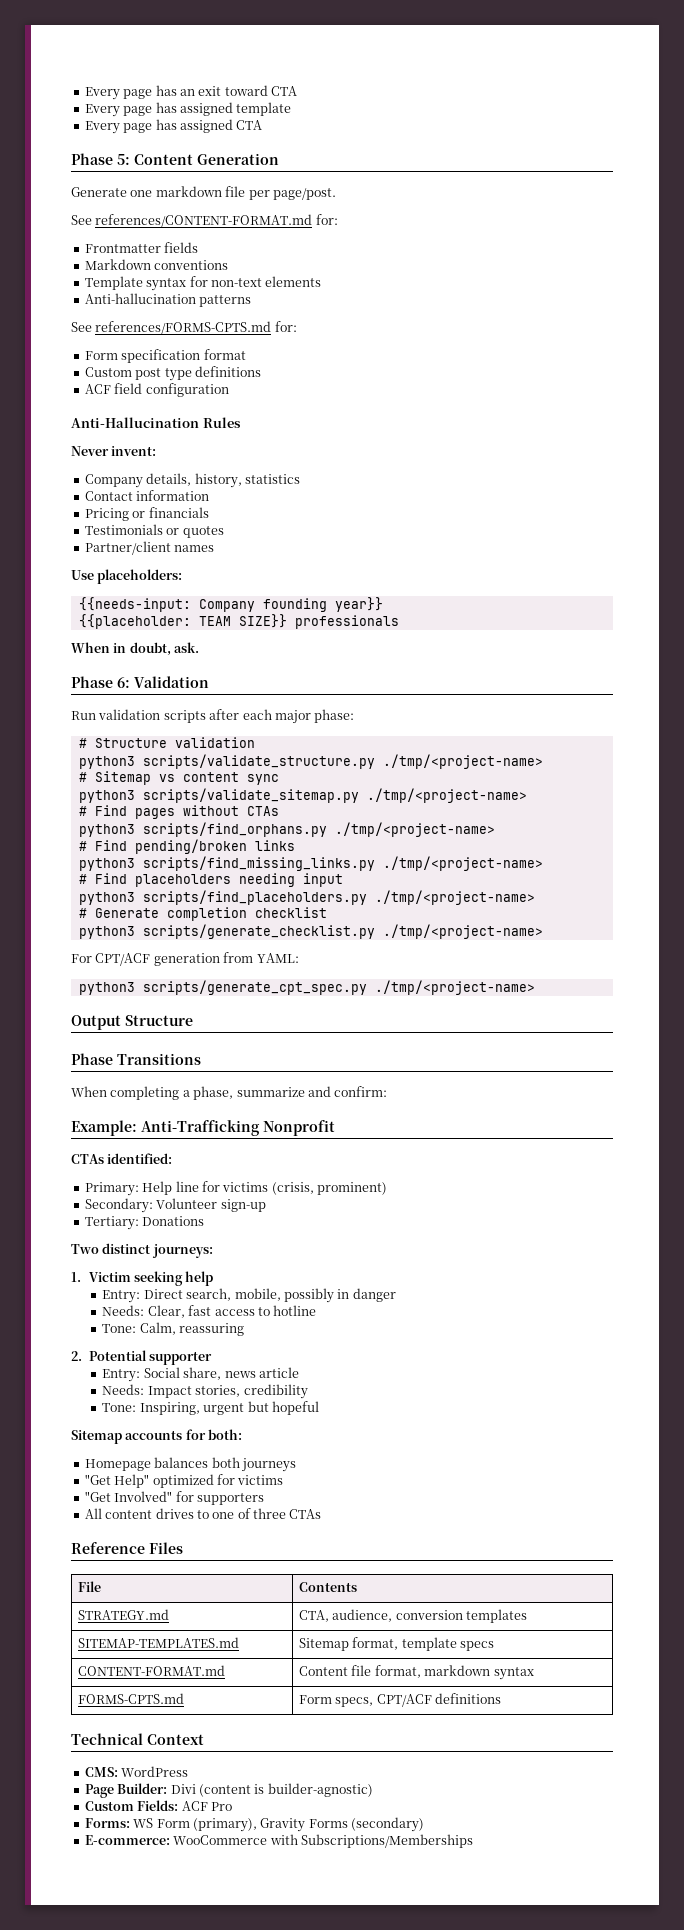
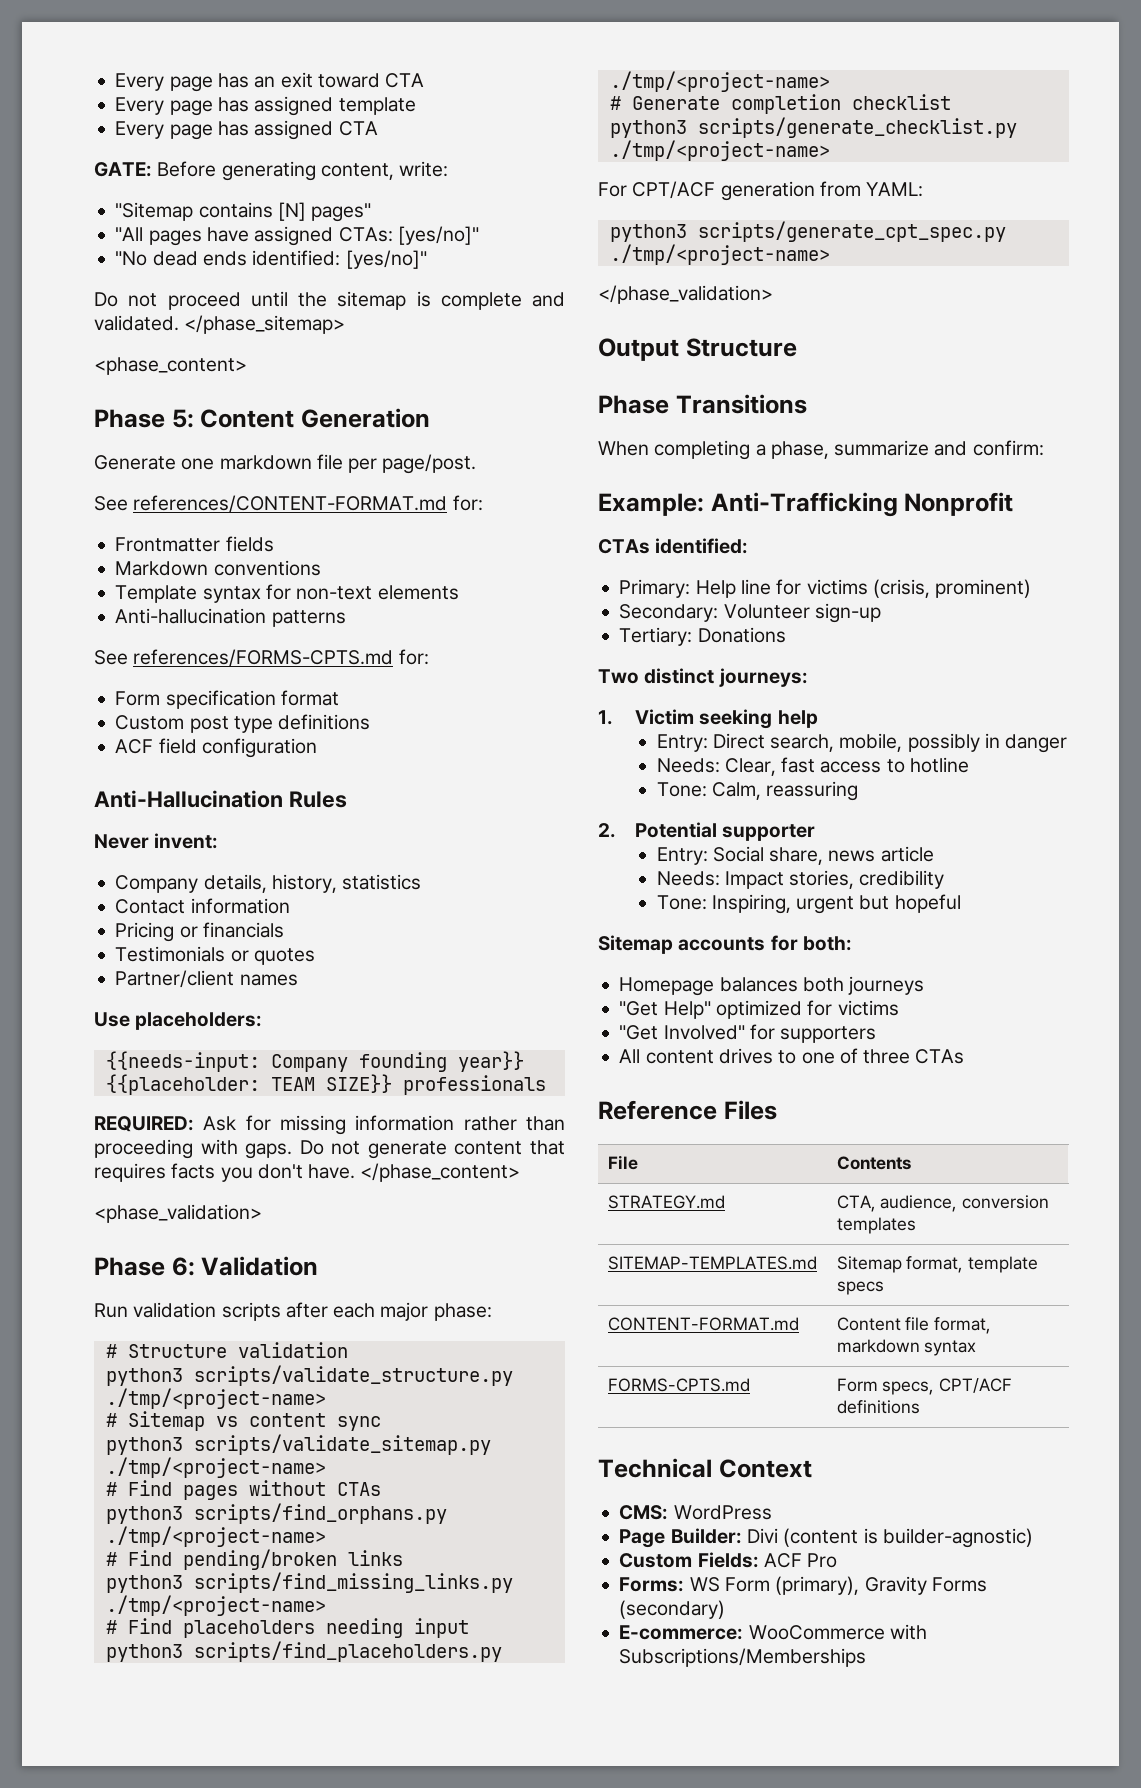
(263, 125) none -> [94,161,449,181] [115,202,372,222] [115,226,479,246] [115,250,427,269] [94,291,565,310] [94,315,346,334] [94,357,247,375] // GATE: Before generating content, write: // "Sitemap contains [N] pages" // "All pages have assigned CTAs: [yes/no]" // "No dead ends identified: [yes/no]" // Do not proceed until the sitemap is complete and validated. </phase_sitemap> // <phase_content>
[71,642,200,656] When in doubt, ask. -> [94,1115,565,1135] [94,1139,565,1159] [94,1163,521,1182] [94,1204,262,1223] REQUIRED: Ask for missing information rather than proceeding with gaps. Do not generate content that requires facts you don't have. </phase_content> // <phase_validation>
(535, 987) none -> [598,285,773,304] // </phase_validation>

